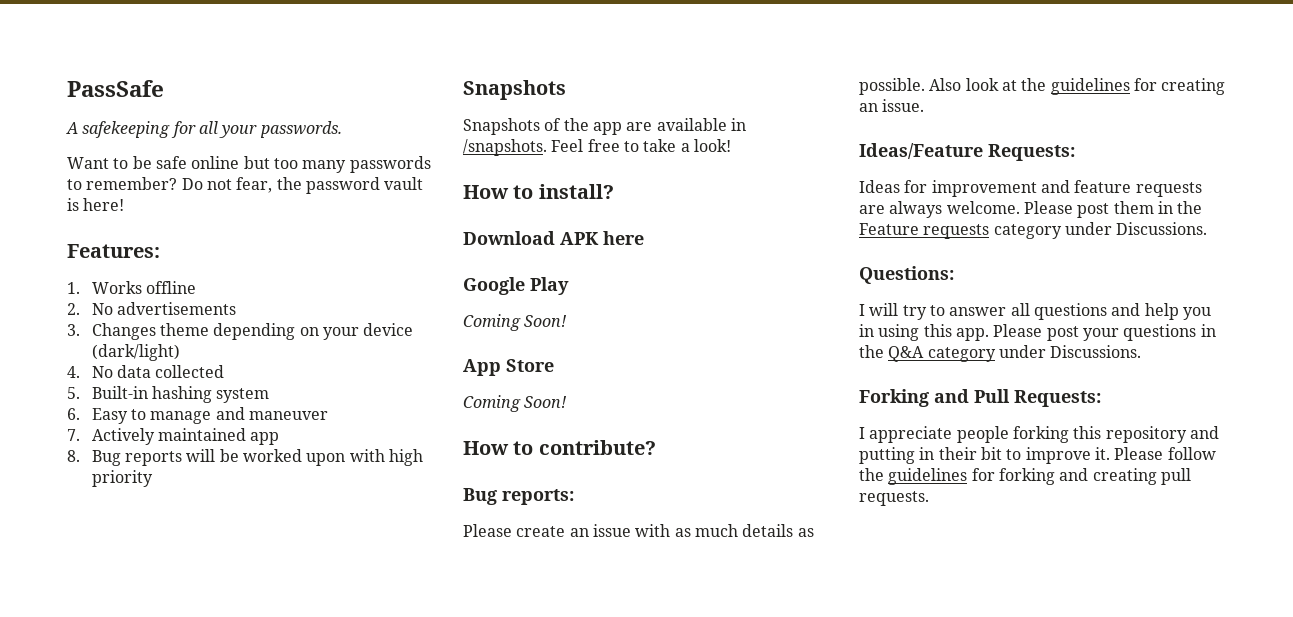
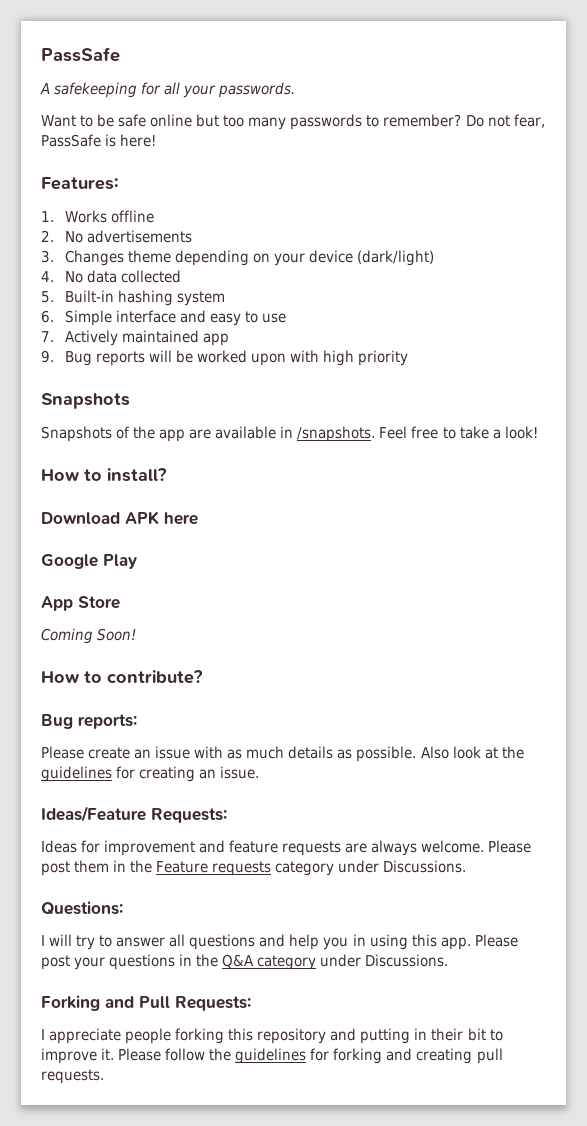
[276,177,424,194] the password vault -> [41,134,101,147] PassSafe
[91,407,329,424] Easy to manage and maneuver -> [64,310,287,326] Simple interface and easy to use
[67,450,80,462] 8. -> [41,350,54,363] 9.
[463,314,568,331] // Coming Soon! -> (137, 561) none

